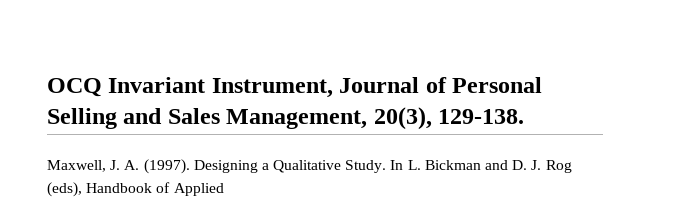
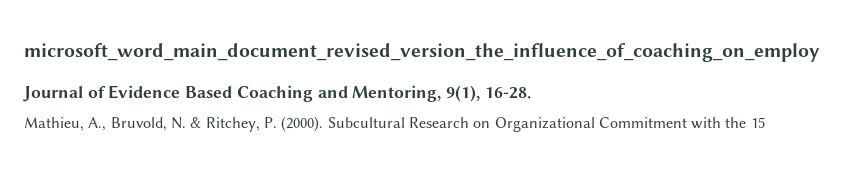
[47,77,543,98] [47,107,525,130] [47,159,572,174] [47,182,224,197] OCQ Invariant Instrument, Journal of Personal Selling and Sales Management, 20(3), 129-138. // Maxwell, J. A. (1997). Designing a Qualitative Study. In L. Bickman and D. J. Rog (eds), Handbook of Applied -> [24,43,820,62] [23,85,531,102] [24,116,765,132] microsoft_word_main_document_revised_version_the_influence_of_coaching_on_employ // Journal of Evidence Based Coaching and Mentoring, 9(1), 16-28. // Mathieu, A., Bruvold, N. & Ritchey, P. (2000). Subcultural Research on Organizational Commitment with the 15

